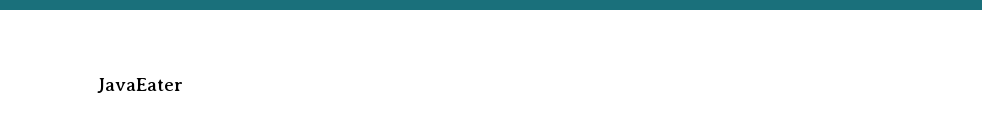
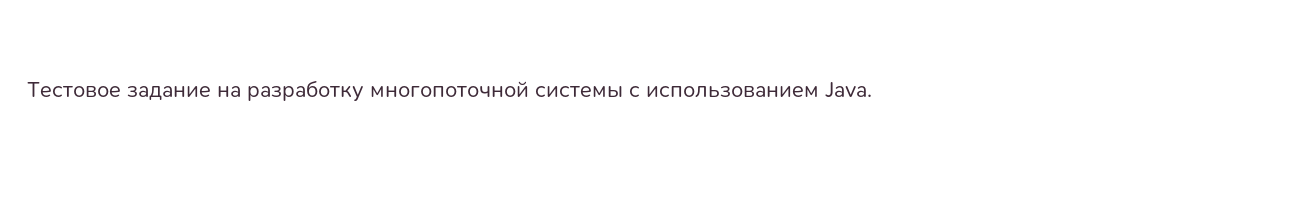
[97,78,183,93] JavaEater -> [27,80,872,102] Тестовое задание на разработку многопоточной системы с использованием Java.

